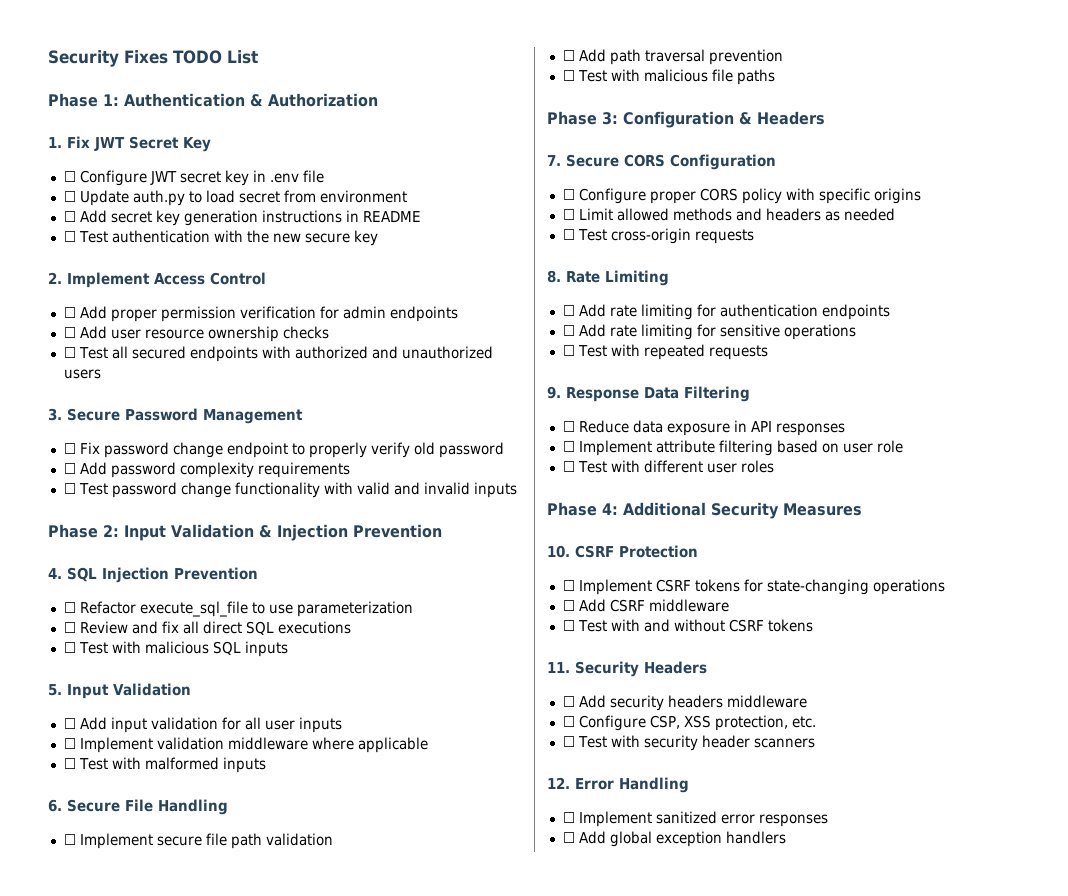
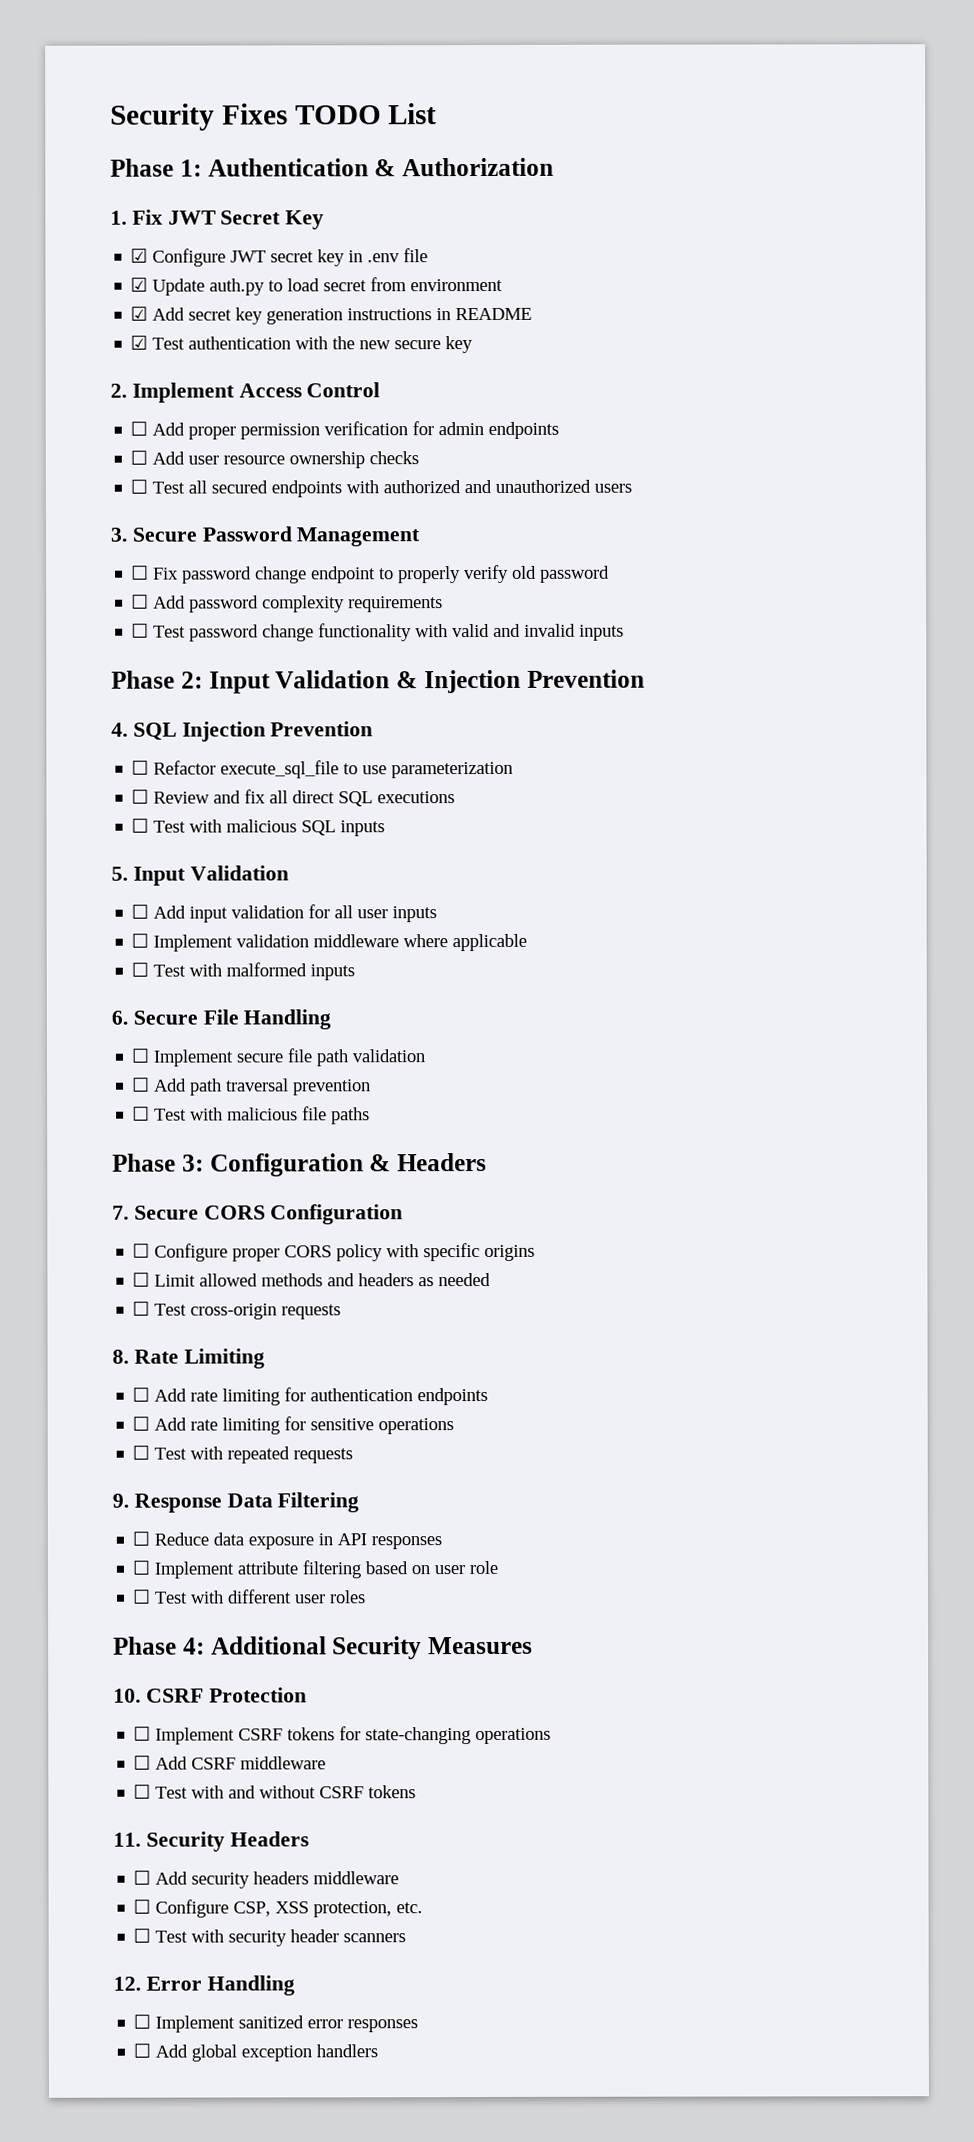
[63,171,76,182] ☐ -> [130,248,149,263] ☑
[63,191,76,202] ☐ -> [130,277,149,292] ☑
[63,211,76,222] ☐ -> [130,306,149,321] ☑
[63,231,76,242] ☐ -> [130,335,149,350] ☑

